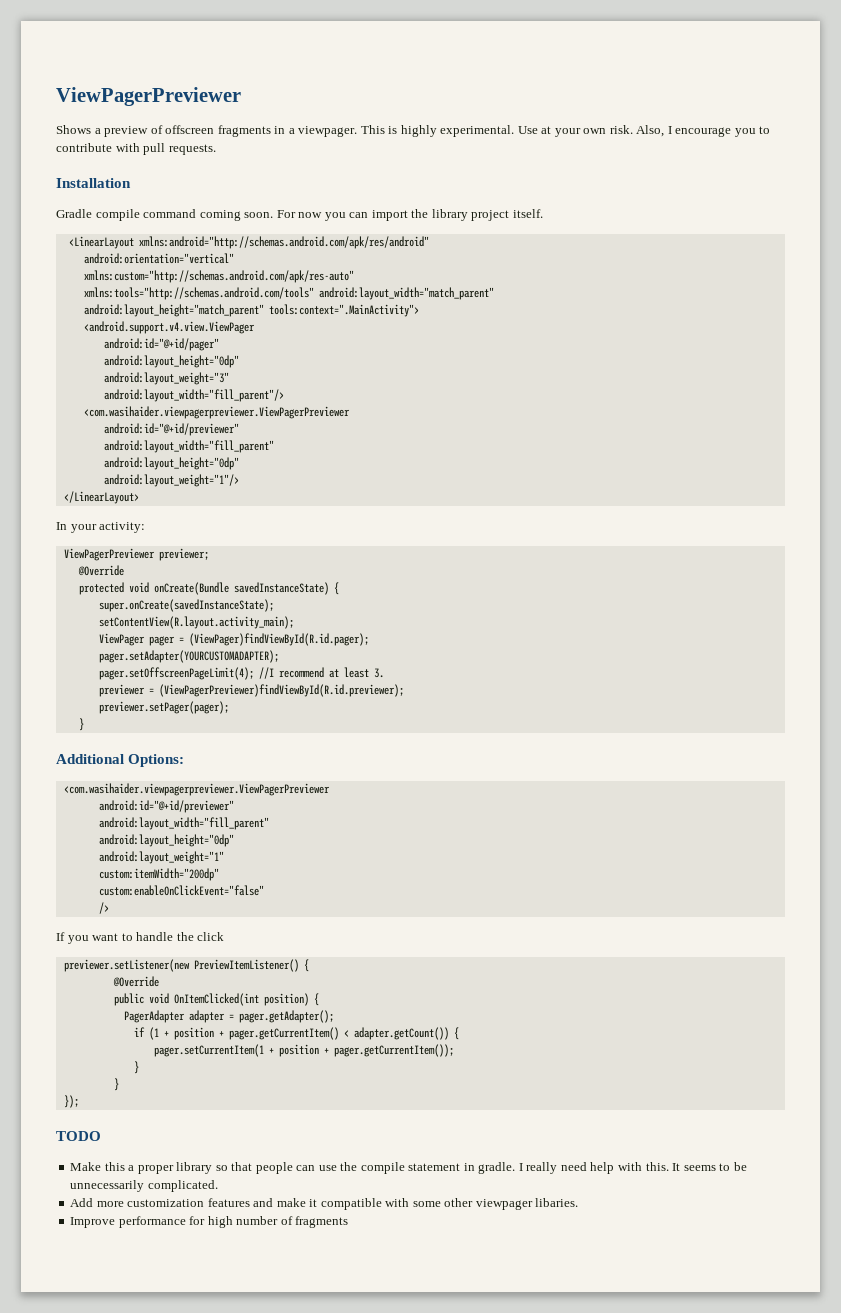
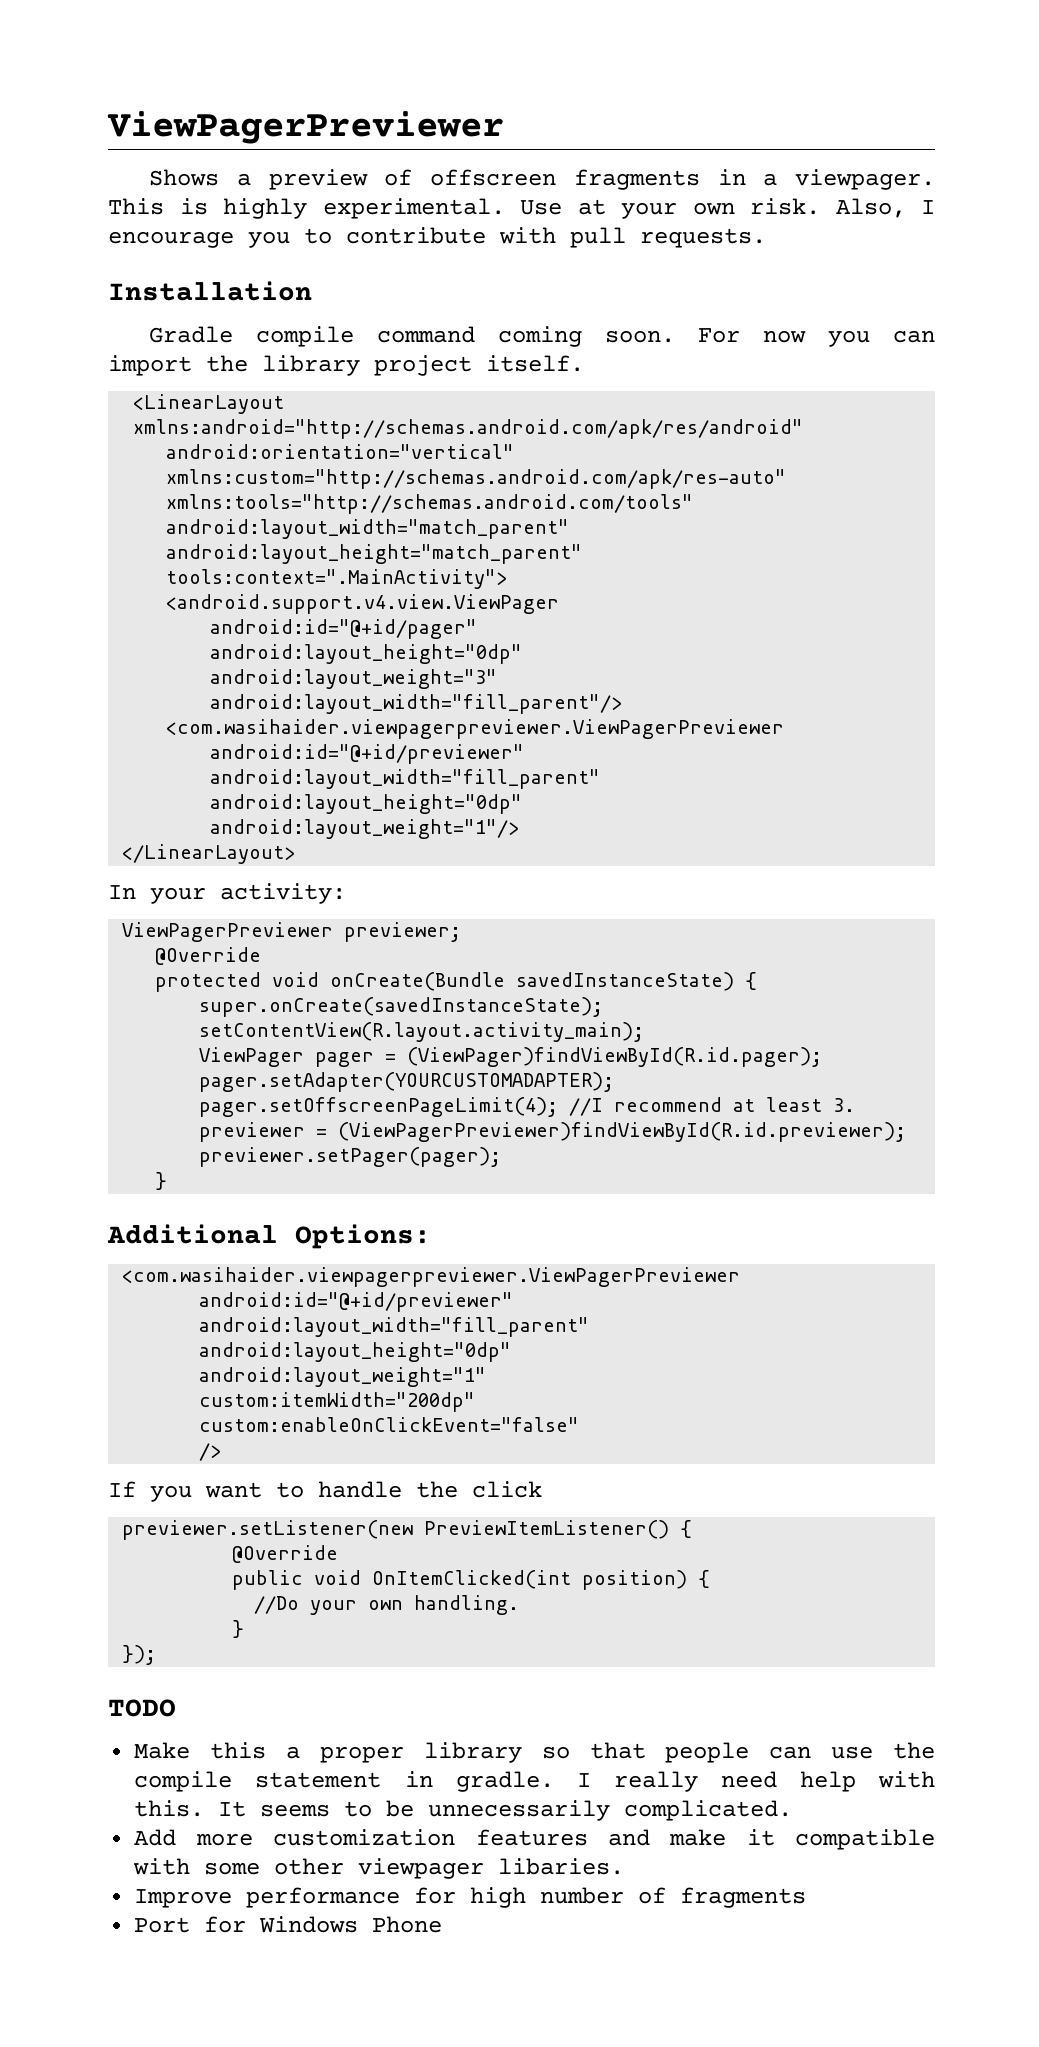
[123,1010,334,1023] [133,1027,459,1040] [153,1044,454,1057] [133,1061,139,1074] PagerAdapter adapter = pager.getAdapter(); // if (1 + position + pager.getCurrentItem() < adapter.getCount()) { // pager.setCurrentItem(1 + position + pager.getCurrentItem()); // } -> [254,1595,520,1615] //Do your own handling.
(349, 1222) none -> [134,1916,443,1933] // Port for Windows Phone

